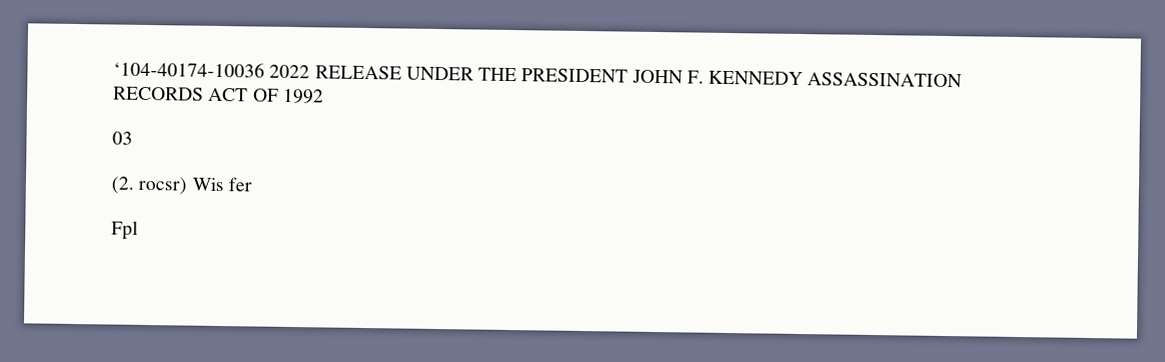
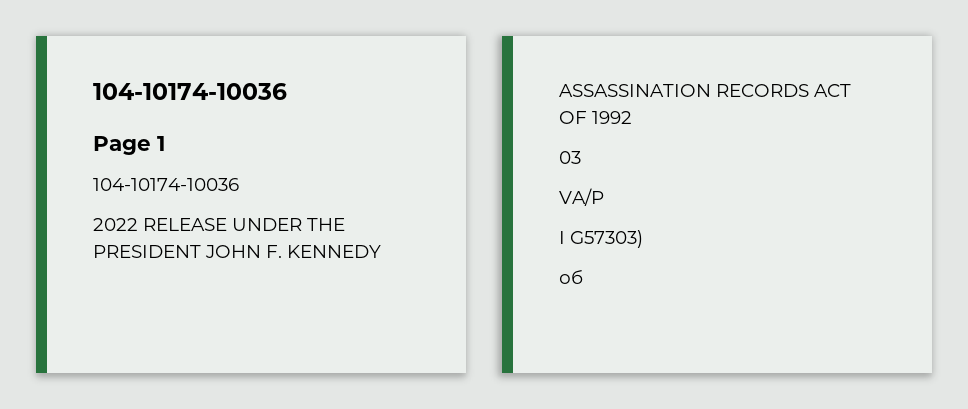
[113,61,265,78] ‘104-40174-10036 -> [93,83,287,100] [93,136,165,155] [93,178,239,191] 104-10174-10036 // Page 1 // 104-10174-10036 //
[111,176,253,195] [111,220,138,240] (2. rocsr) Wis fer // Fpl -> [559,188,604,206] [559,230,643,248] [559,270,583,284] VA/P // I G57303) // об

